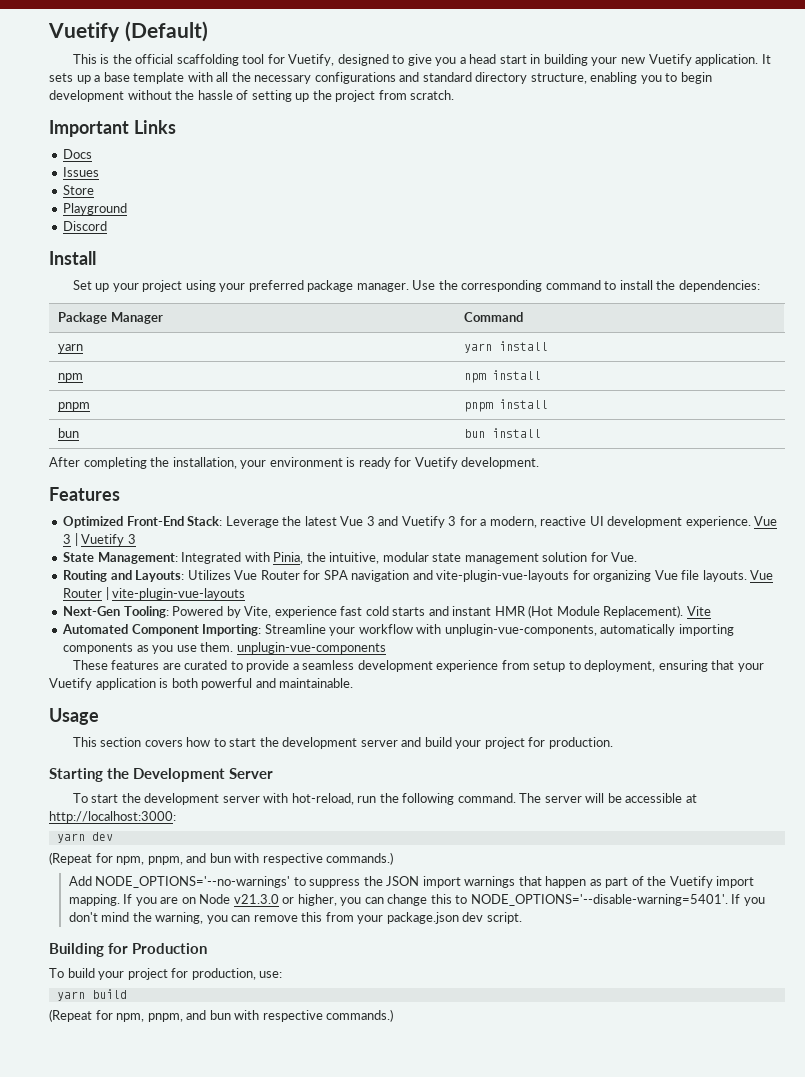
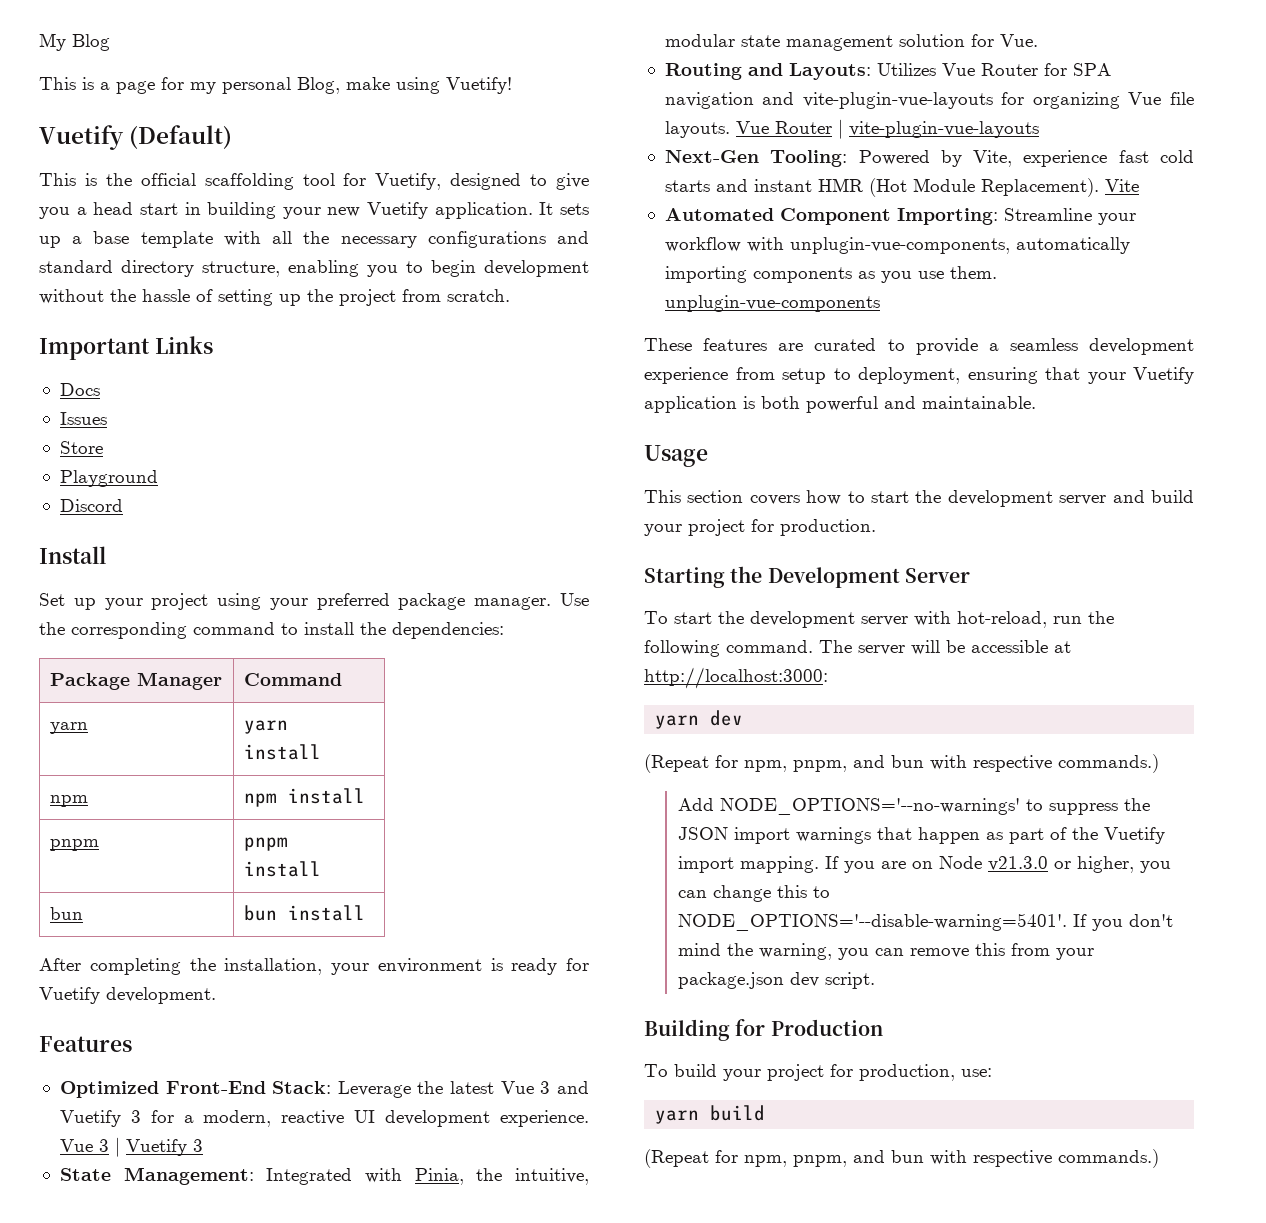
(48, 32) none -> [39,33,110,51] [39,77,512,94] My Blog // This is a page for my personal Blog, make using Vuetify! //

